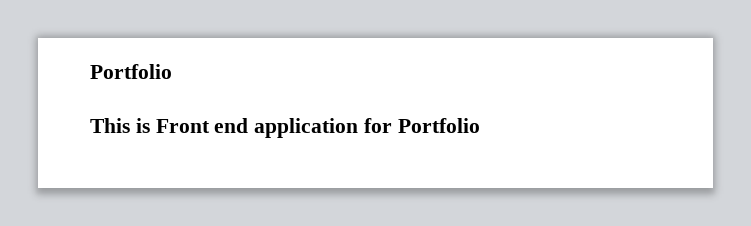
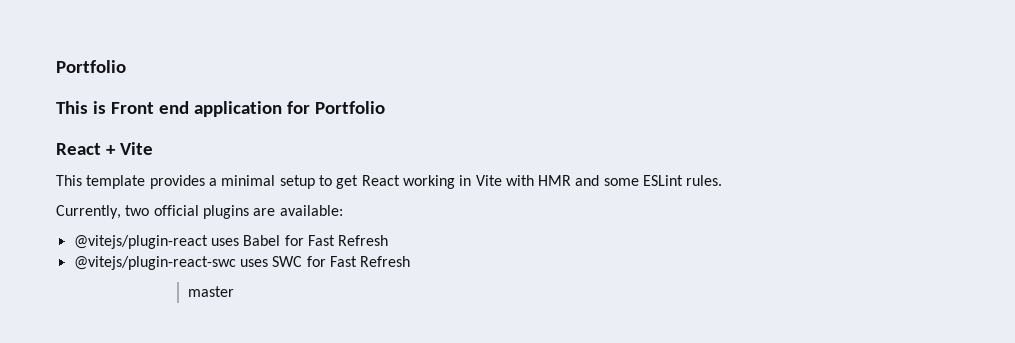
(480, 125) none -> [56,142,153,155] [56,175,723,189] [56,205,343,219] [73,235,389,249] [73,256,411,270] [187,286,234,297] // React + Vite // This template provides a minimal setup to get React working in Vite with HMR and some ESLint rules. // Currently, two official plugins are available: // @vitejs/plugin-react uses Babel for Fast Refresh // @vitejs/plugin-react-swc uses SWC for Fast Refresh // master

